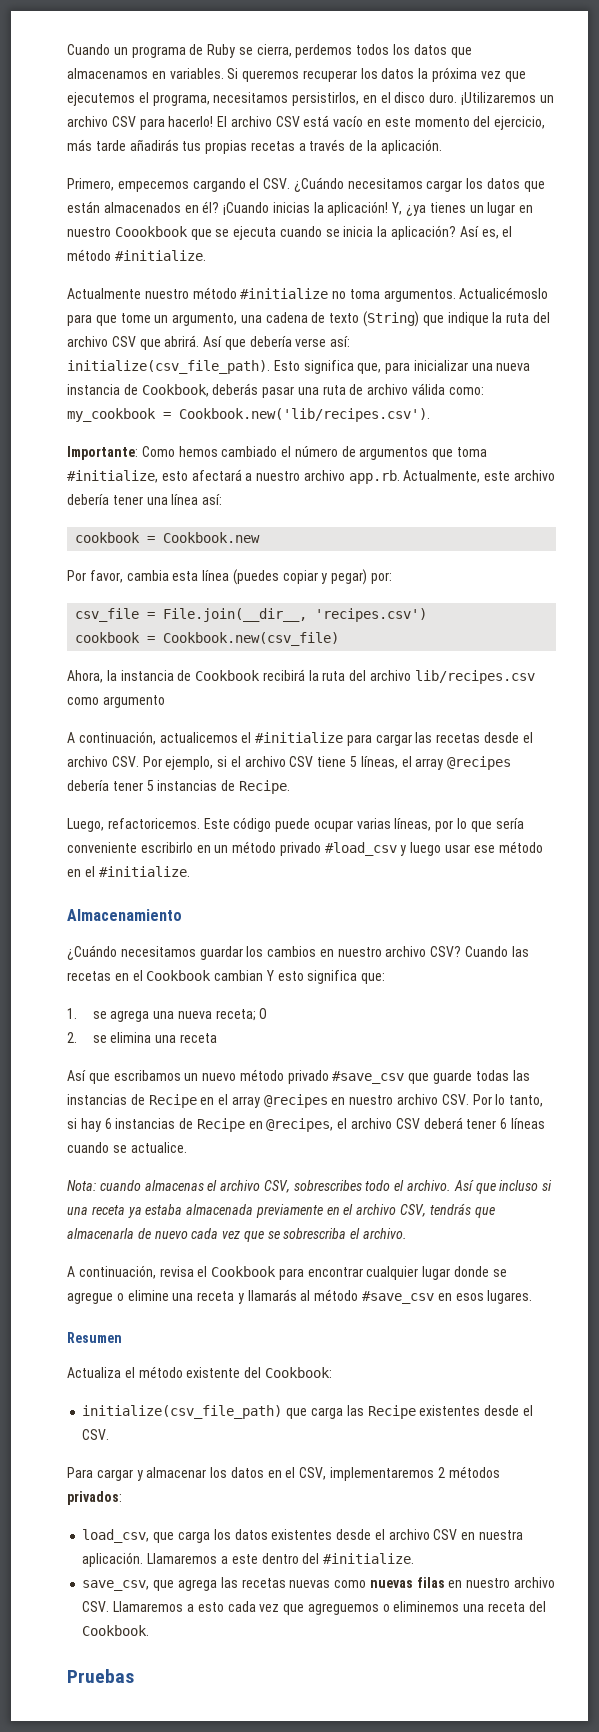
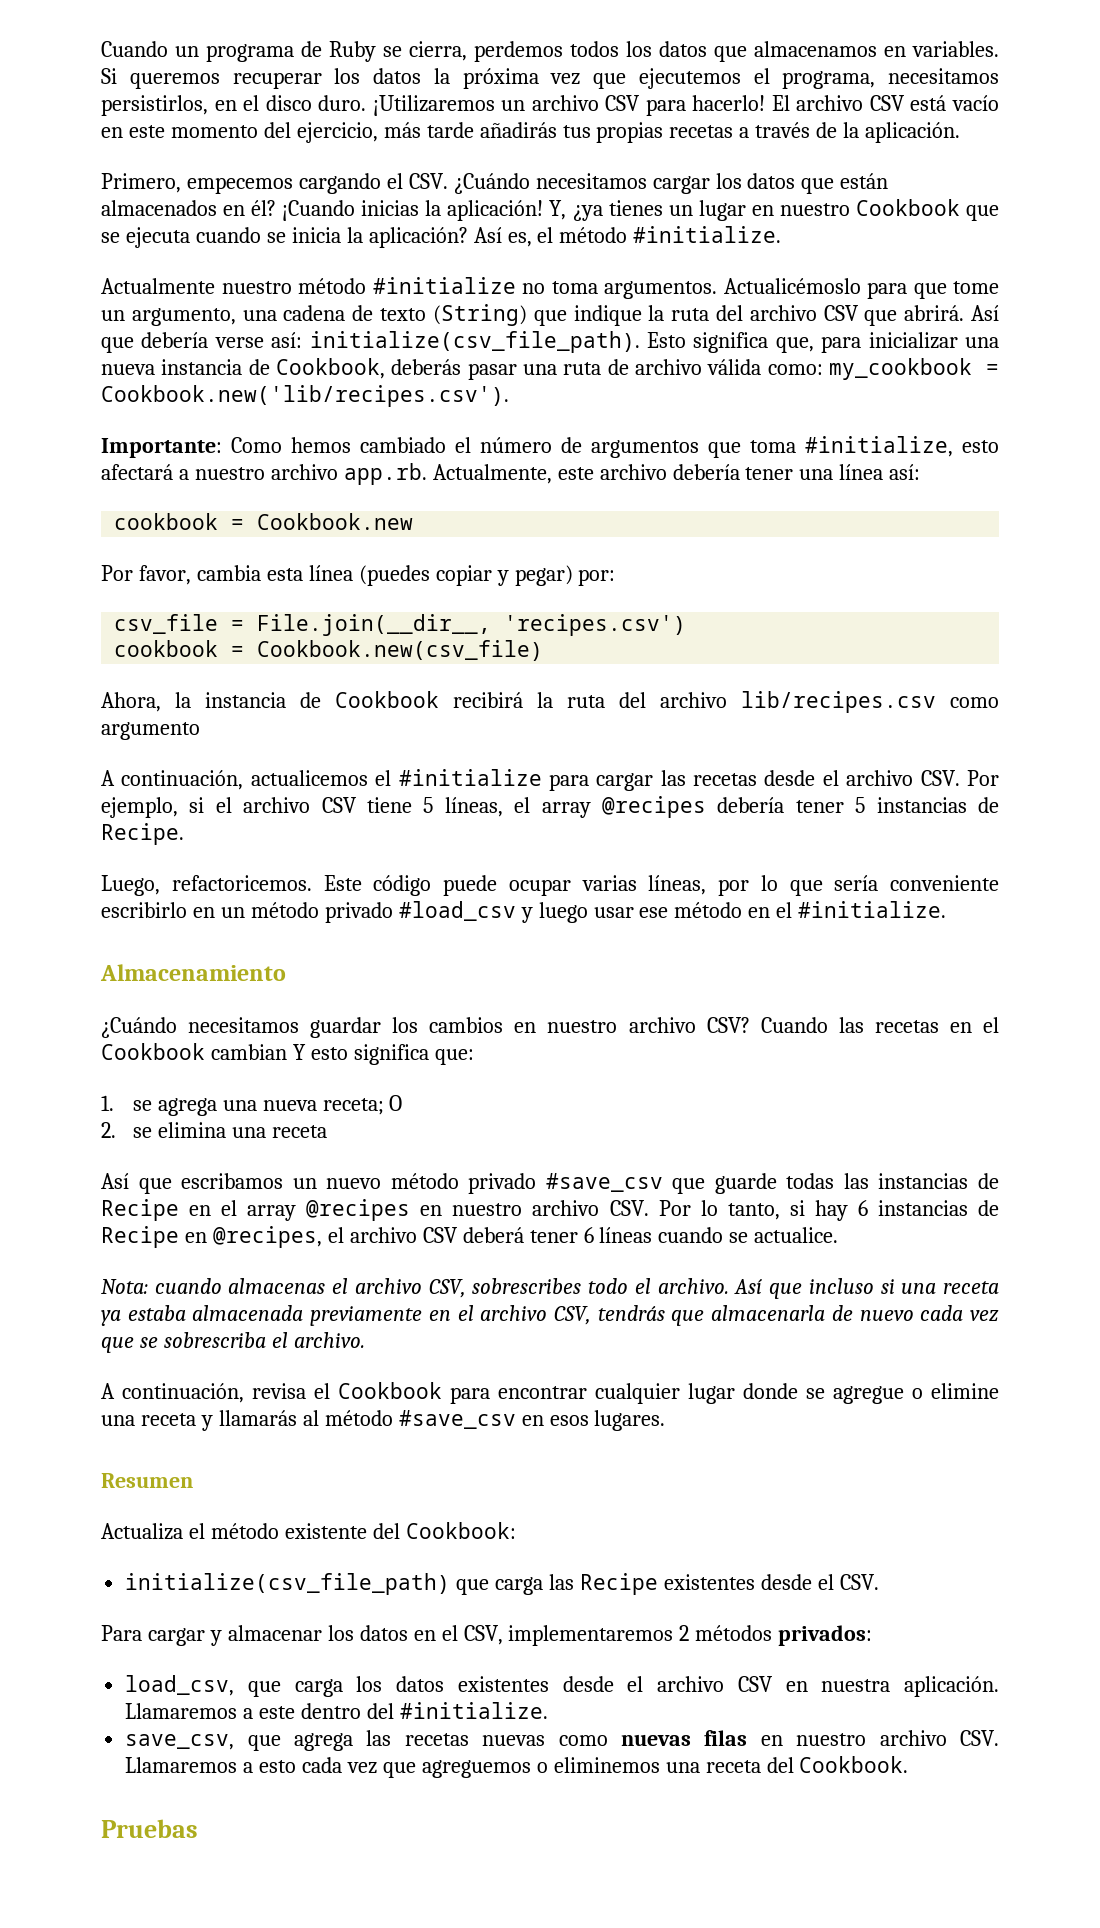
[114,226,188,237] Coookbook -> [855,199,960,216] Cookbook

